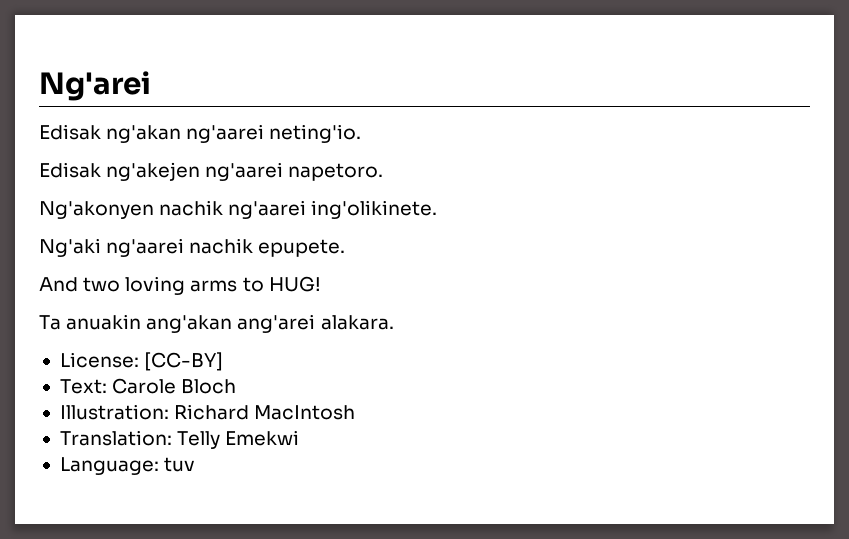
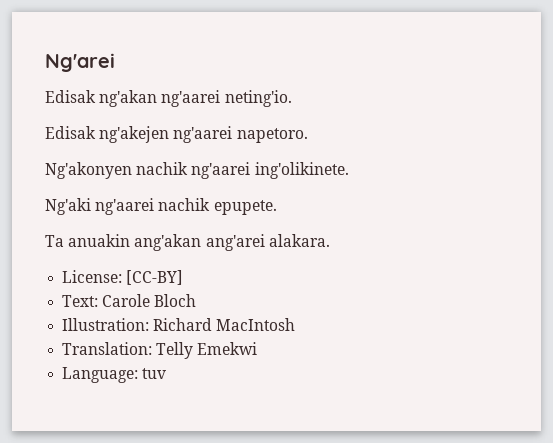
[39,276,321,295] // And two loving arms to HUG! -> (277, 207) none

